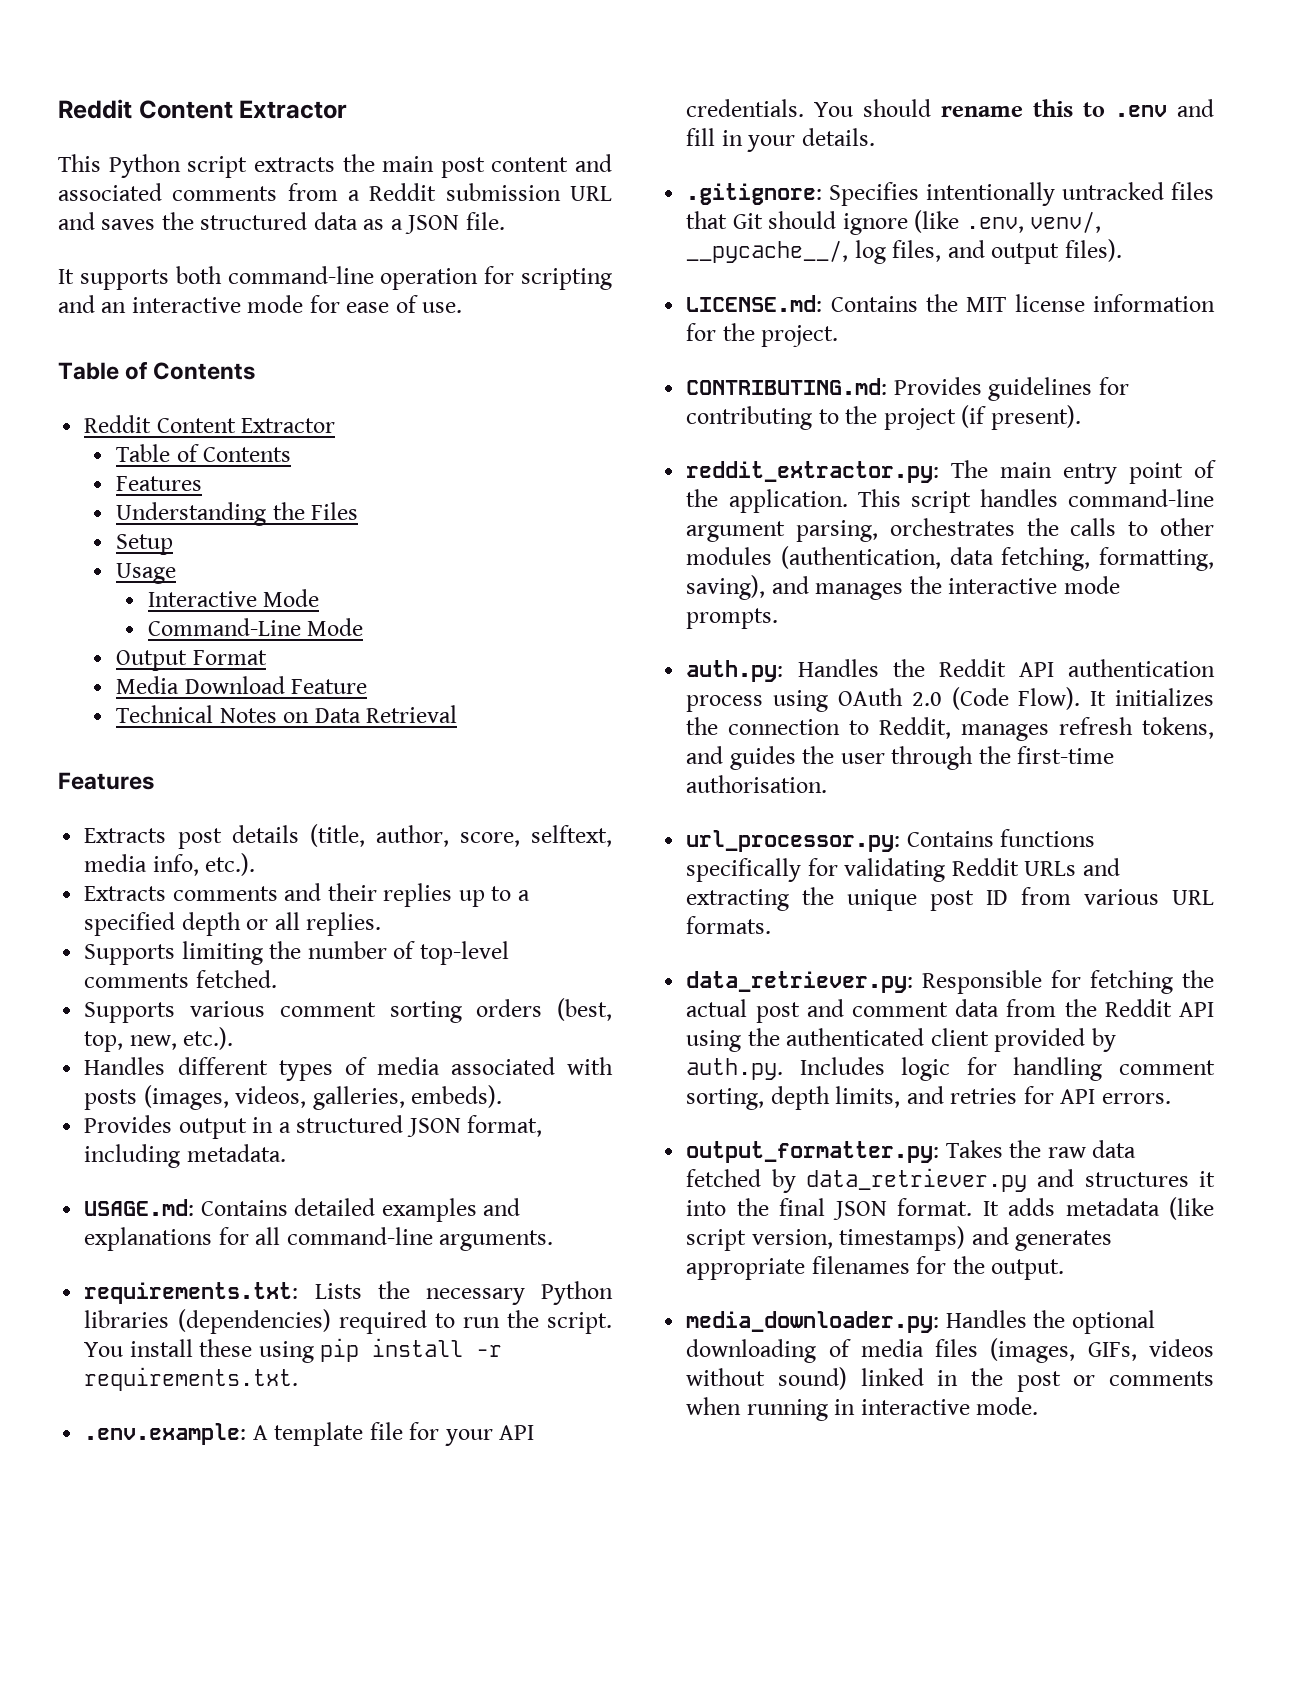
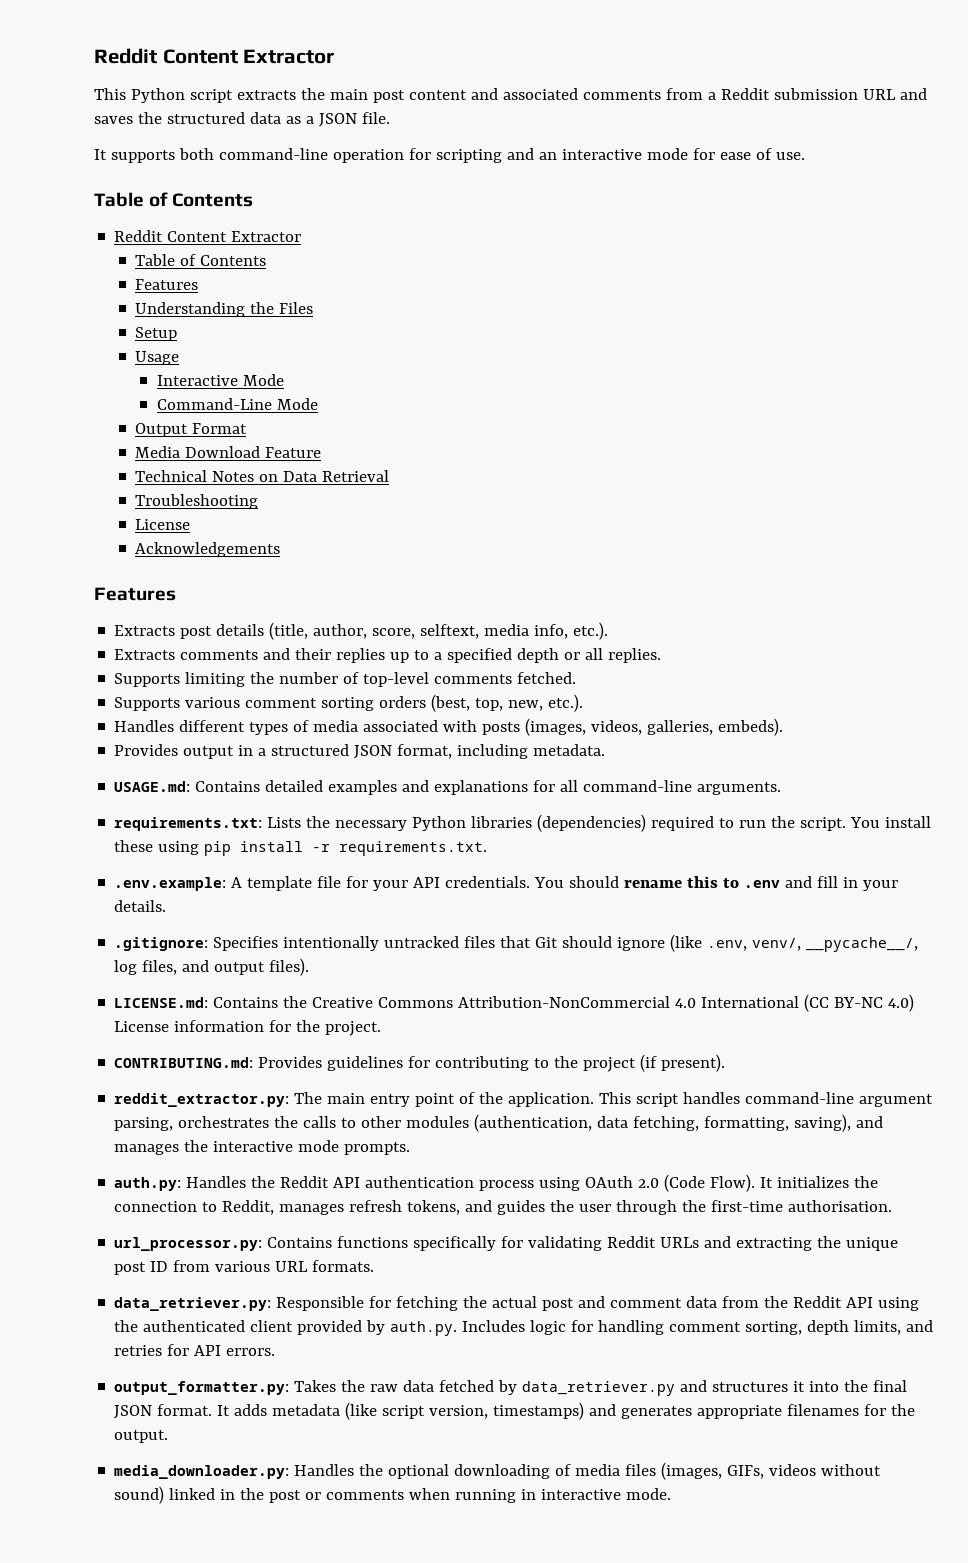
(457, 714) none -> [135,494,259,509] [135,519,191,530] [135,542,281,557] // Troubleshooting // License // Acknowledgements
[966,294,1085,312] MIT license -> [312,994,915,1012] [114,1021,170,1032] Creative Commons Attribution-NonCommercial 4.0 International (CC BY-NC 4.0) License

